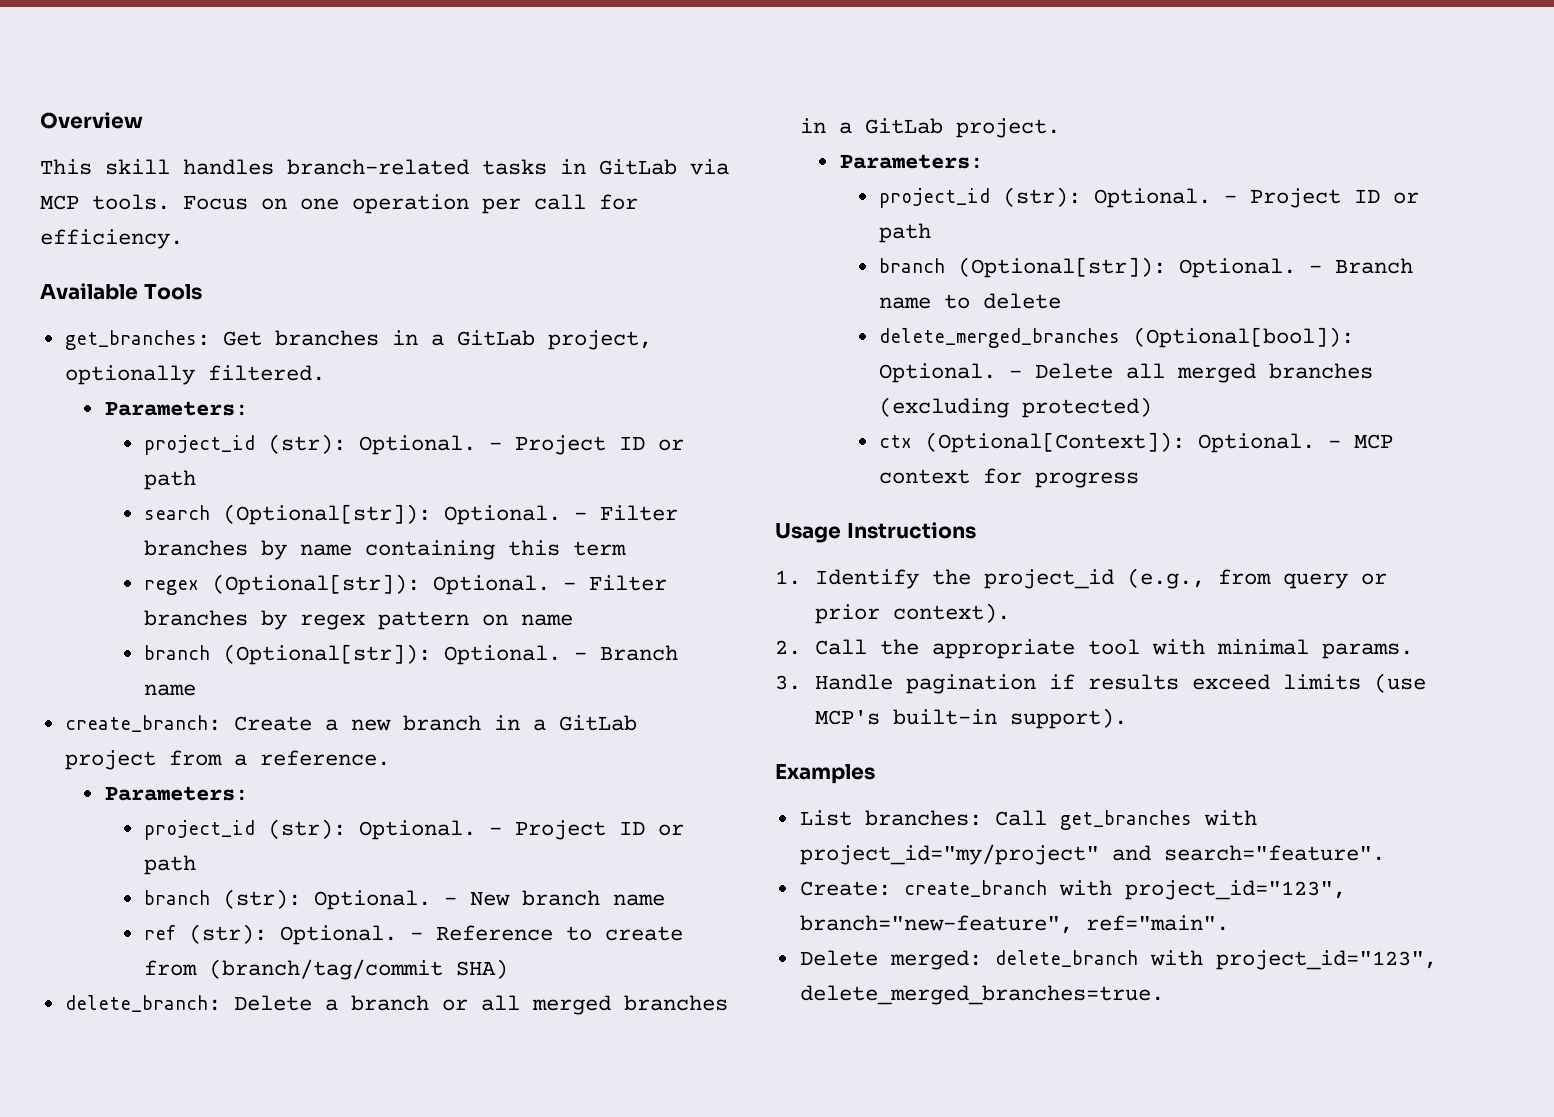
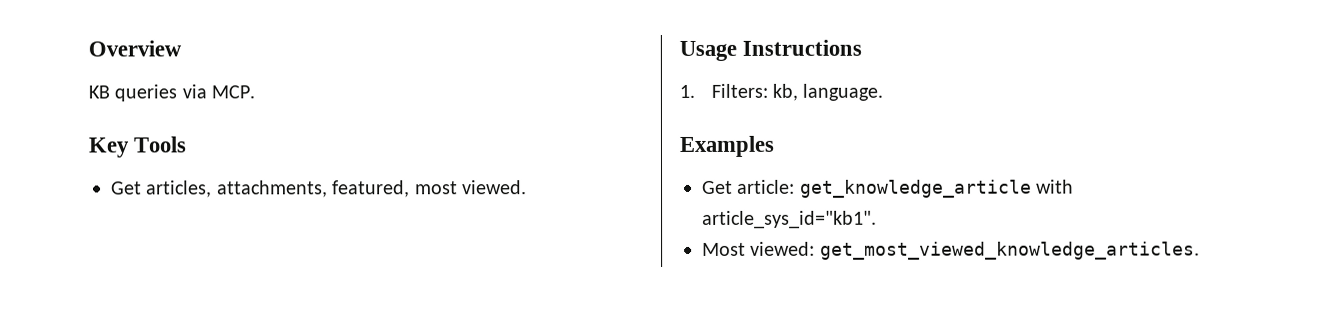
[40,159,729,175] [40,194,638,214] [40,229,183,249] [40,283,202,300] [64,330,652,350] [64,365,325,385] [104,401,248,416] [144,434,685,455] [144,470,197,490] [144,504,679,525] [144,540,627,560] [144,574,668,595] [144,610,574,630] [144,644,679,665] [144,684,197,696] [64,715,637,732] [64,750,390,770] [104,786,248,801] [144,819,685,840] [144,855,197,875] [144,889,666,910] [144,924,684,945] [144,959,509,980] [64,995,728,1015] [799,118,1060,138] [839,154,983,169] [879,187,1420,208] [879,223,932,243] [879,257,1414,278] [879,293,1062,309] [879,327,1355,348] [879,363,1374,383] [879,397,1153,418] [879,432,1394,453] [879,468,1140,488] [775,522,976,543] [775,568,1387,589] [814,603,1010,624] [775,639,1413,659] [775,673,1426,694] [814,708,1127,729] [775,764,875,784] [799,810,1257,830] [799,844,1385,865] [799,880,1346,900] [799,915,1229,934] [799,950,1437,970] [799,985,1164,1005] This skill handles branch-related tasks in GitLab via MCP tools. Focus on one operation per call for efficiency. // Available Tools // get_branches: Get branches in a GitLab project, optionally filtered. // Parameters: // project_id (str): Optional. - Project ID or path // search (Optional[str]): Optional. - Filter branches by name containing this term // regex (Optional[str]): Optional. - Filter branches by regex pattern on name // branch (Optional[str]): Optional. - Branch name // create_branch: Create a new branch in a GitLab project from a reference. // Parameters: // project_id (str): Optional. - Project ID or path // branch (str): Optional. - New branch name // ref (str): Optional. - Reference to create from (branch/tag/commit SHA) // delete_branch: Delete a branch or all merged branches in a GitLab project. // Parameters: // project_id (str): Optional. - Project ID or path // branch (Optional[str]): Optional. - Branch name to delete // delete_merged_branches (Optional[bool]): Optional. - Delete all merged branches (excluding protected) // ctx (Optional[Context]): Optional. - MCP context for progress // Usage Instructions // 1. Identify the project_id (e.g., from query or prior context). // 2. Call the appropriate tool with minimal params. // 3. Handle pagination if results exceed limits (use MCP's built-in support). // Examples // List branches: Call get_branches with project_id="my/project" and search="feature". // Create: create_branch with project_id="123", branch="new-feature", ref="main". // Delete merged: delete_branch with project_id="123", delete_merged_branches=true. -> [88,84,256,102] [88,136,187,158] [111,180,527,198] [679,39,863,61] [679,83,884,101] [679,135,775,157] [702,179,1075,198] [702,210,877,229] [702,241,1200,260] KB queries via MCP. // Key Tools // Get articles, attachments, featured, most viewed. // Usage Instructions // 1. Filters: kb, language. // Examples // Get article: get_knowledge_article with article_sys_id="kb1". // Most viewed: get_most_viewed_knowledge_articles.

